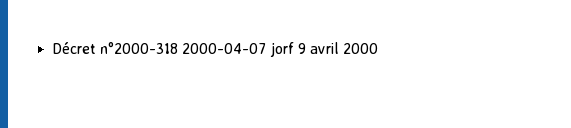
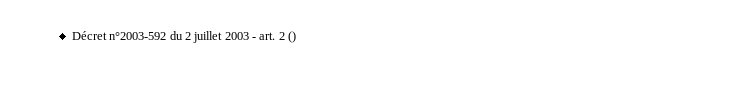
[100,42,379,57] n°2000-318 2000-04-07 jorf 9 avril 2000 -> [109,31,297,43] n°2003-592 du 2 juillet 2003 - art. 2 ()

